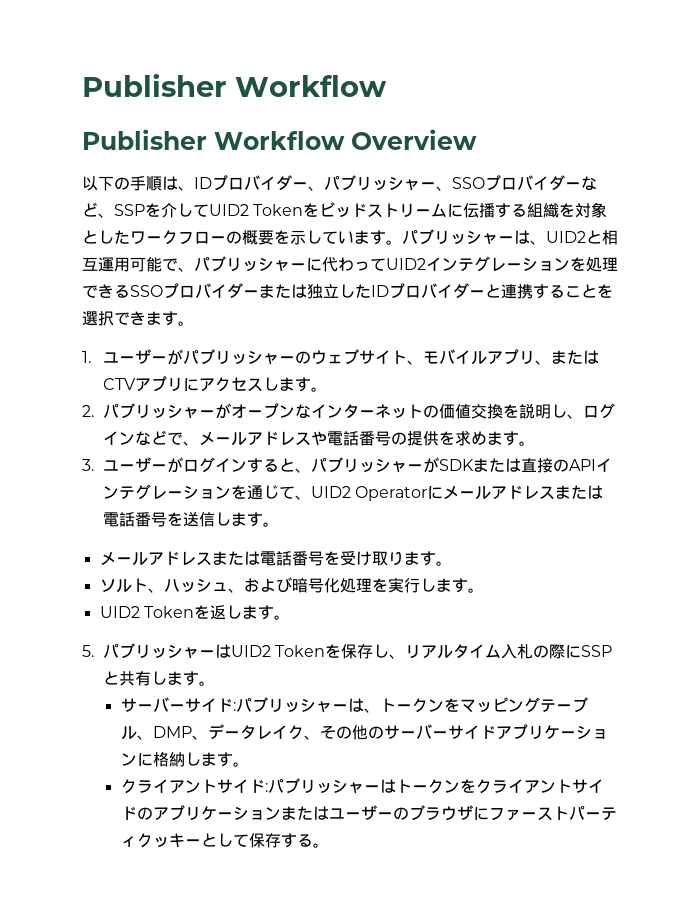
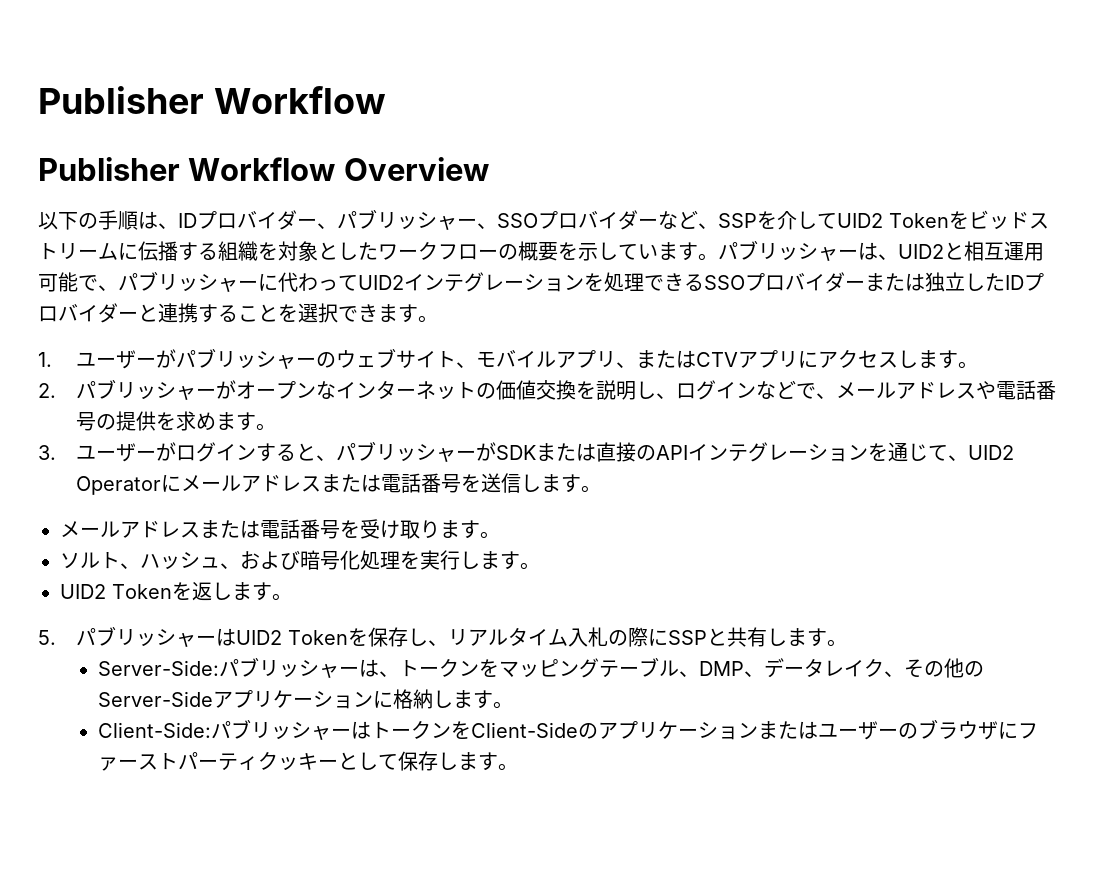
[120,697,236,712] サーバーサイド: -> [97,660,219,676] Server-Side:
[383,724,496,739] サーバーサイド -> [97,691,213,707] Server-Side
[120,779,268,794] クライアントサイド: -> [97,722,211,738] Client-Side:
[475,779,604,794] [120,806,137,820] クライアントサイド -> [470,722,578,738] Client-Side
[280,833,313,848] する -> [437,752,498,771] します

